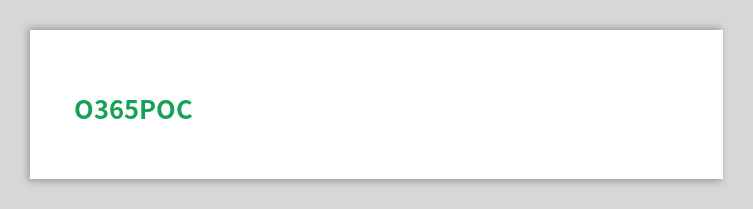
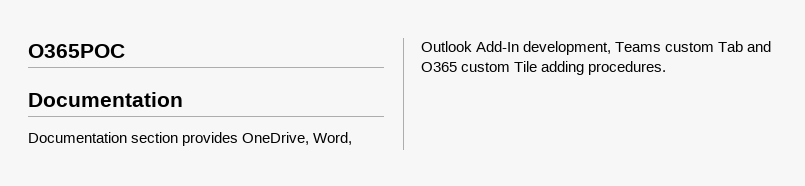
(193, 109) none -> [28,92,183,107] [28,132,353,146] [421,41,772,55] [421,61,667,75] // Documentation // Documentation section provides OneDrive, Word, Outlook Add-In development, Teams custom Tab and O365 custom Tile adding procedures.

